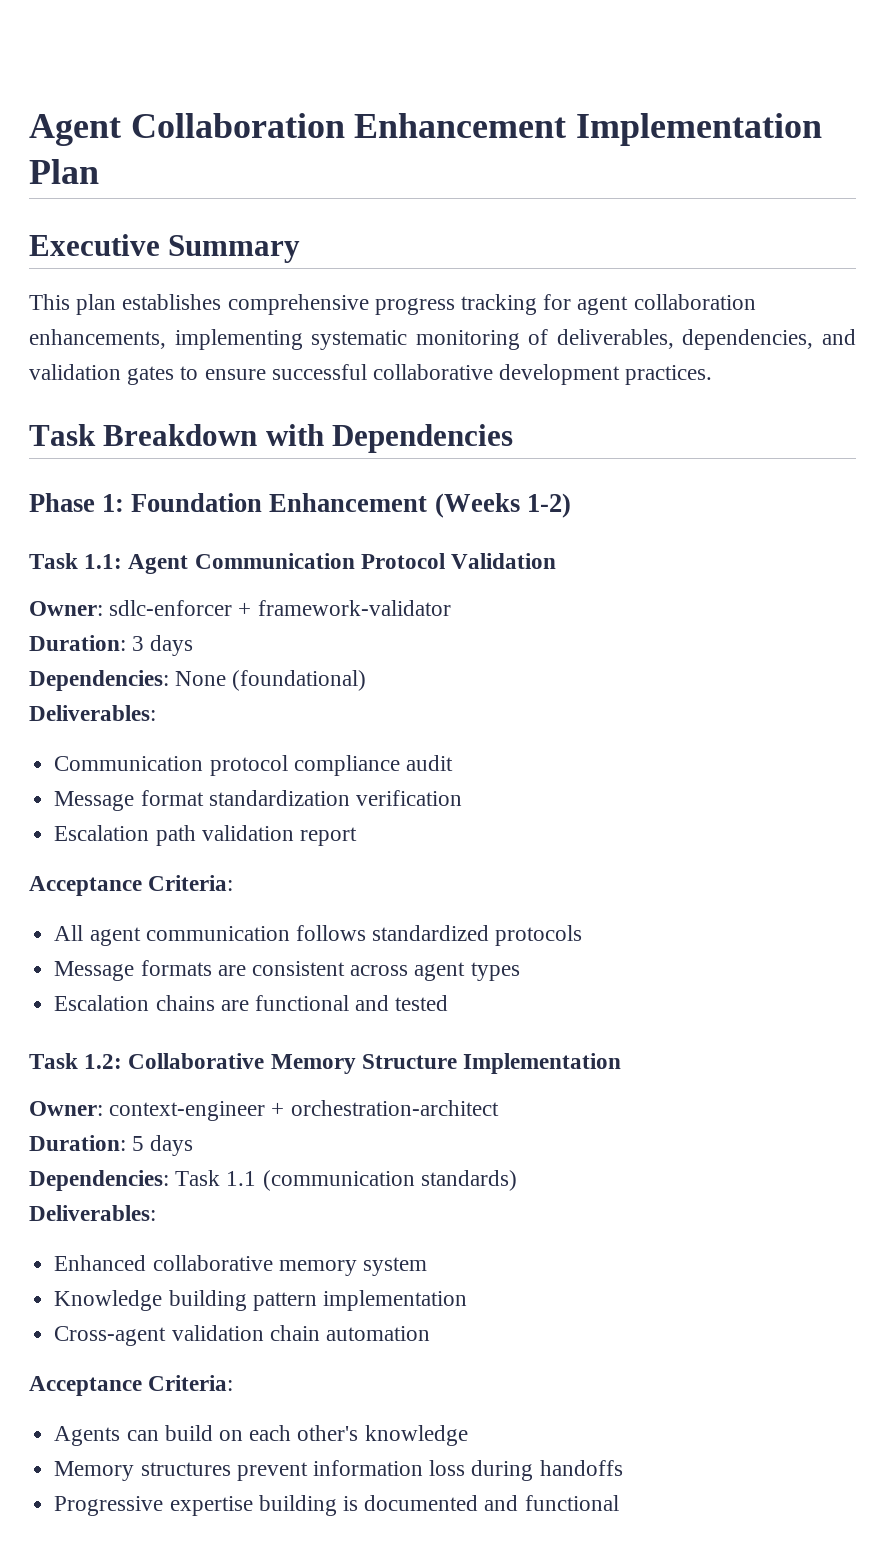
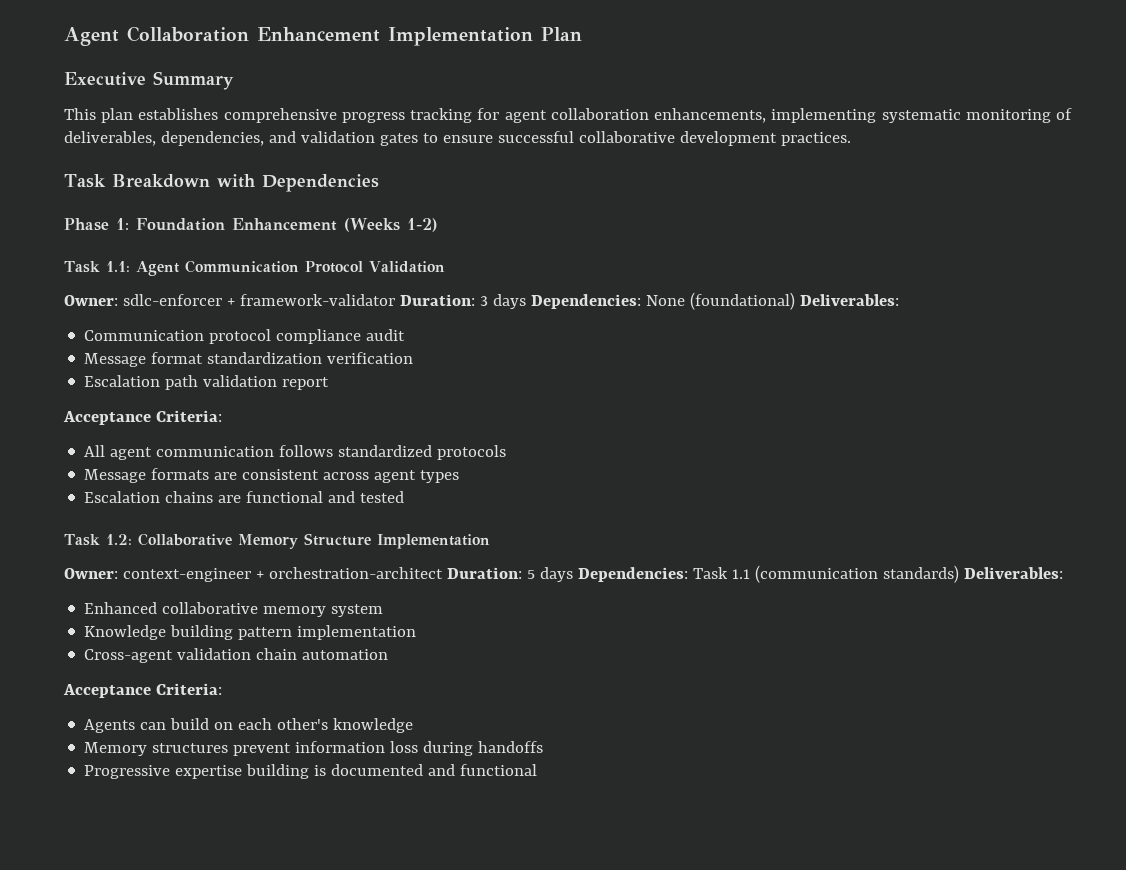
(451, 608) // -> (395, 300) none
(194, 645) // -> (526, 301) none
(367, 680) // -> (795, 301) none
(499, 1108) // -> (443, 573) none
(194, 1145) // -> (573, 574) none
(517, 1180) // -> (959, 574) none

